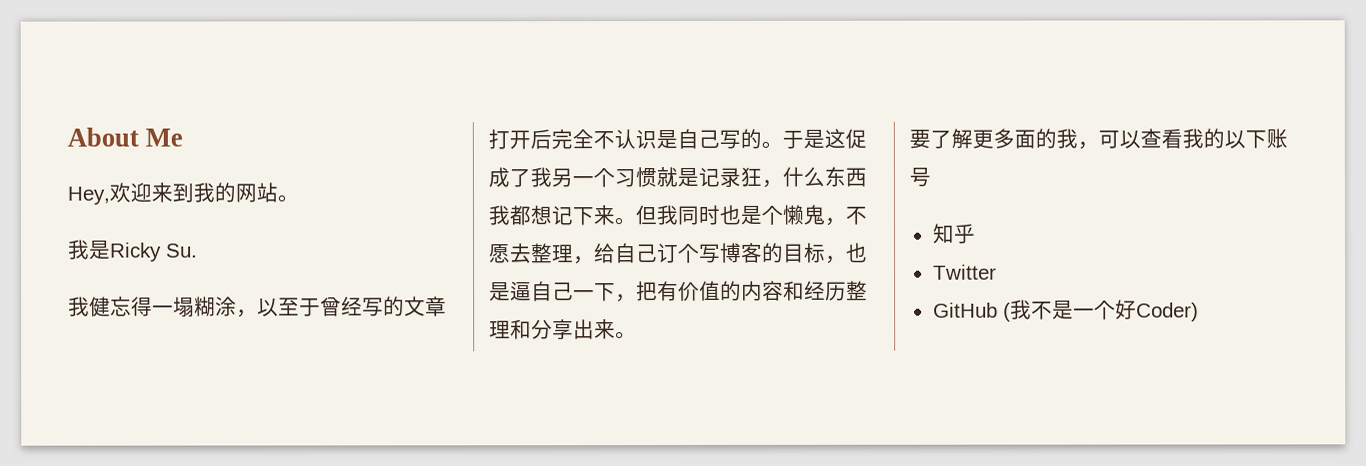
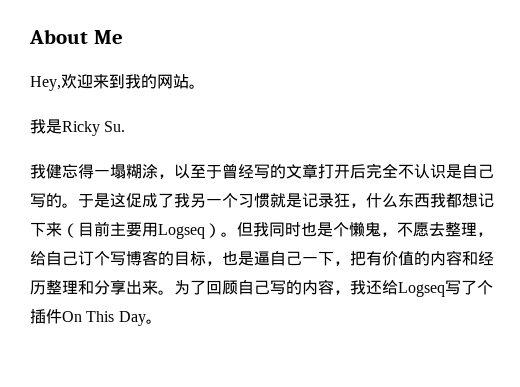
(615, 215) none -> [62,221,221,239] （目前主要用Logseq）
[909,128,1288,150] [909,167,931,187] [931,223,976,244] [932,264,997,280] [932,299,1199,322] // 要了解更多面的我，可以查看我的以下账号 // 知乎 // Twitter // GitHub (我不是一个好Coder) -> [174,279,493,297] [30,309,162,326] 为了回顾自己写的内容，我还给Logseq写了个插件On This Day。

